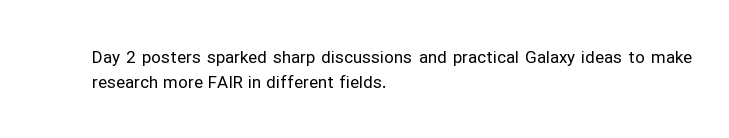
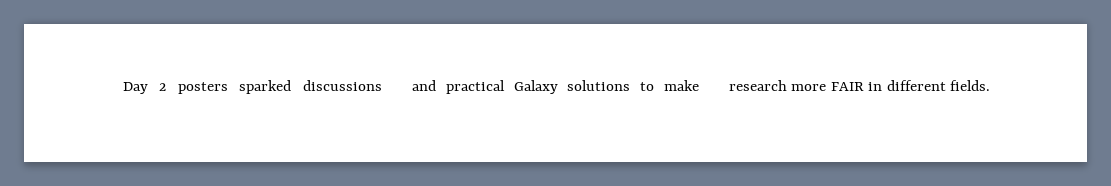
[273,51,316,66] sharp -> (292, 87) none
[580,51,622,63] ideas -> [567,80,631,91] solutions

